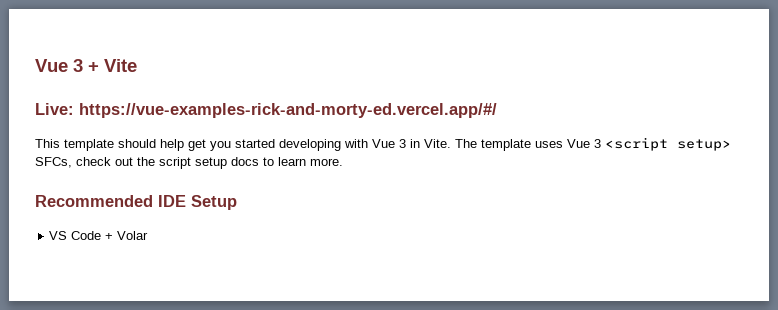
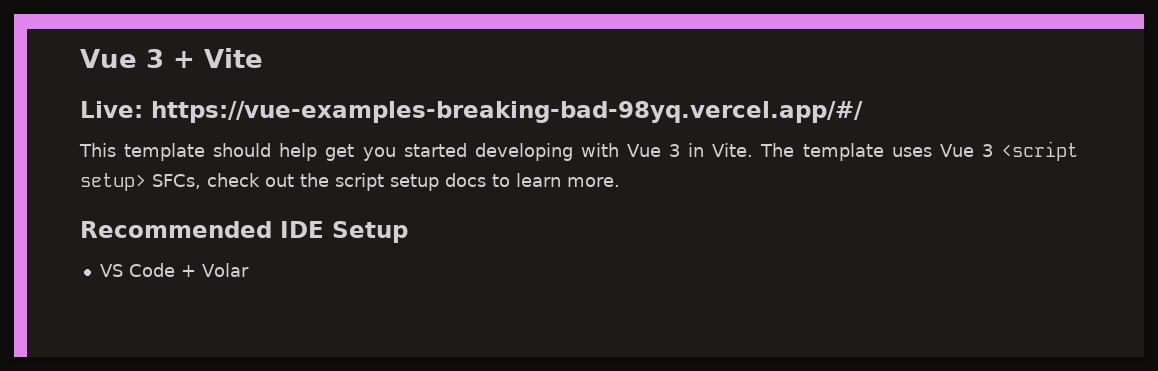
[79,103,497,118] https://vue-examples-rick-and-morty-ed.vercel.app/#/ -> [151,101,863,123] https://vue-examples-breaking-bad-98yq.vercel.app/#/

